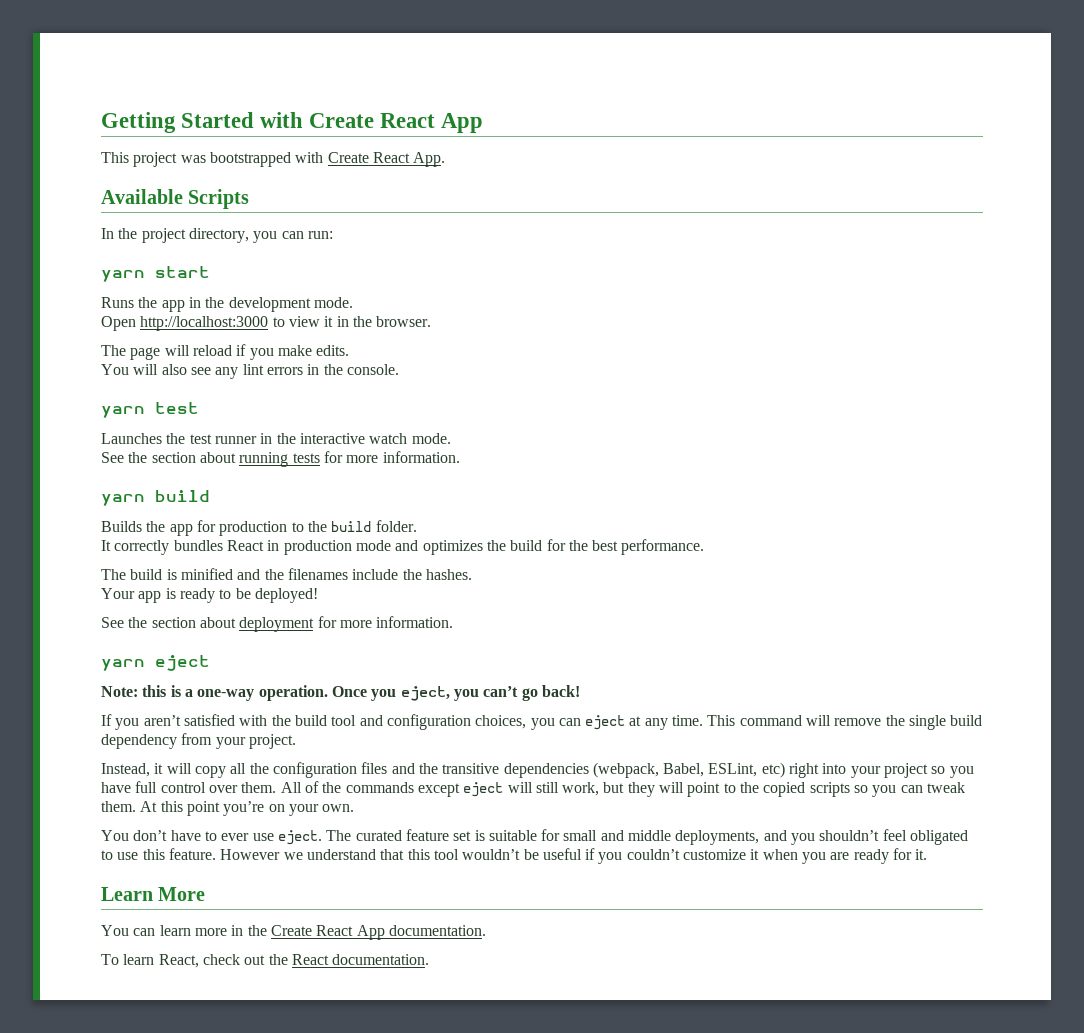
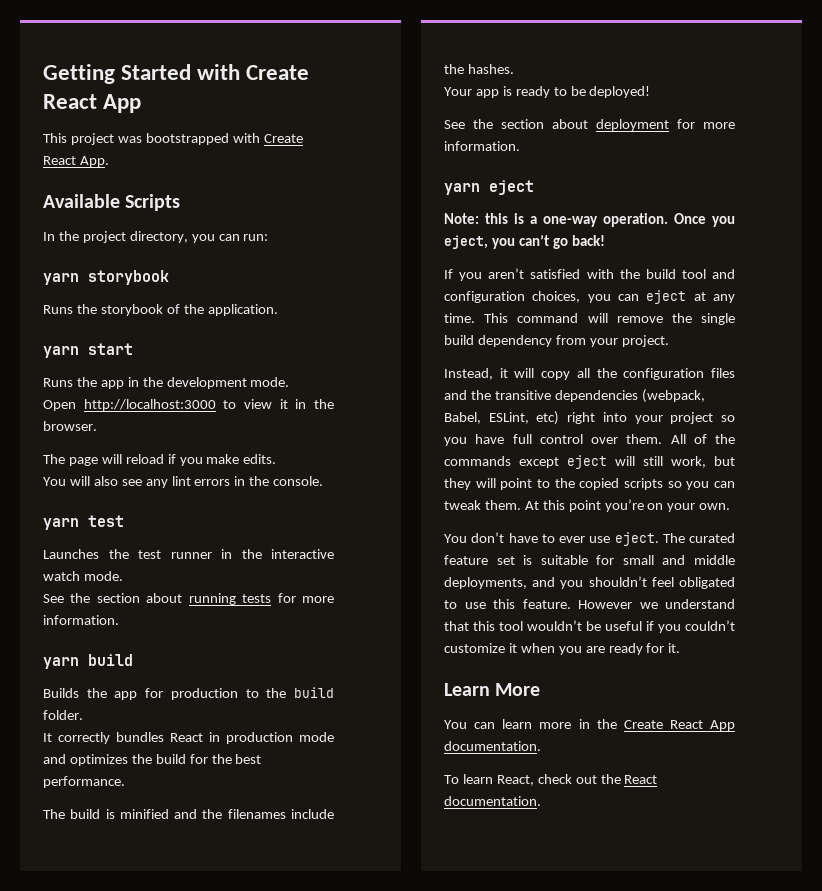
(333, 235) none -> [43,270,169,285] [43,304,278,316] // yarn storybook // Runs the storybook of the application.

